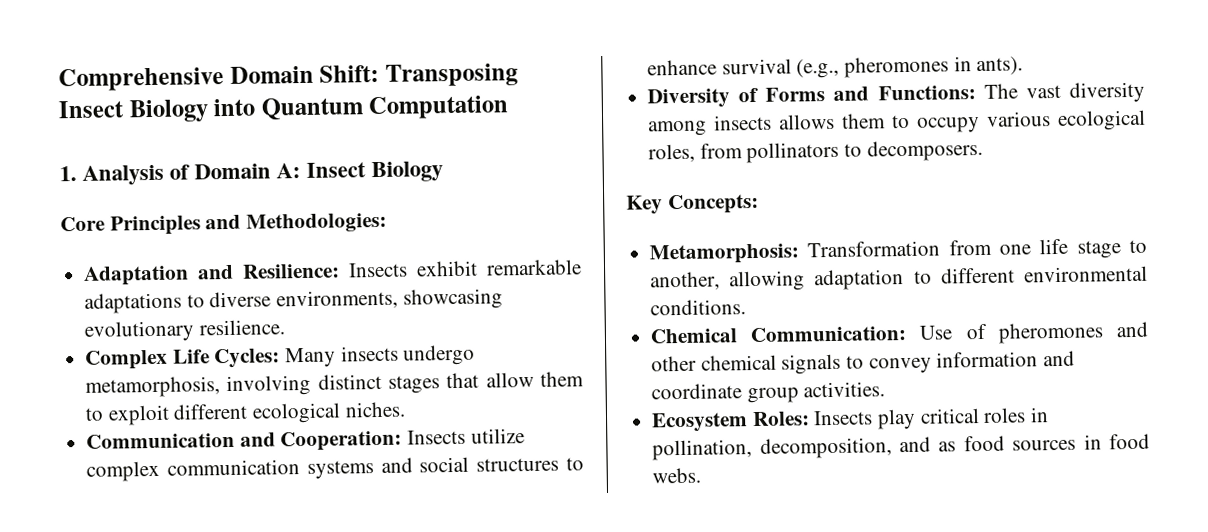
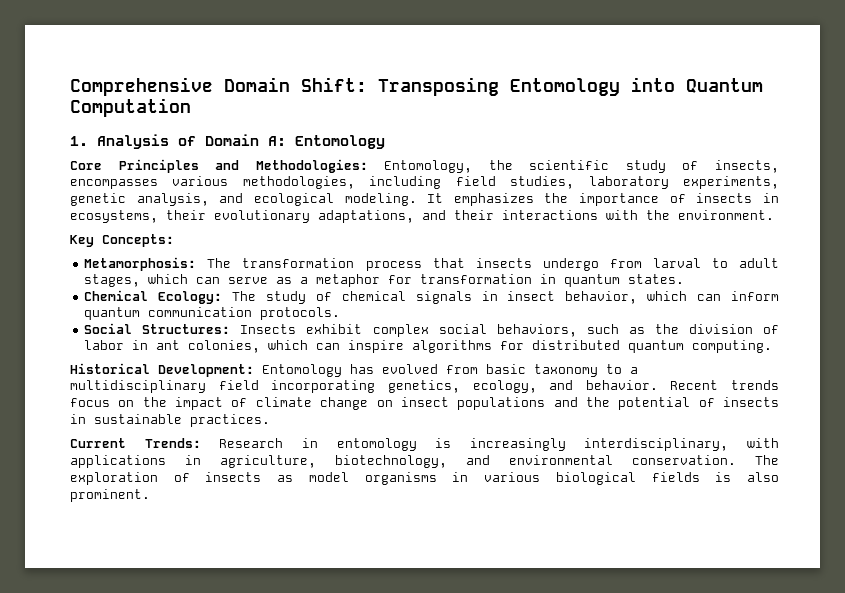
[58,99,209,123] Insect Biology -> [510,78,620,96] Entomology
[306,161,444,183] Insect Biology -> [295,135,385,149] Entomology
[83,259,582,286] [84,288,503,314] [84,319,285,342] [85,344,476,370] [85,371,584,398] [85,401,405,426] [86,428,525,452] [86,456,584,482] [647,56,1024,79] [647,81,1145,109] [648,109,1146,137] [648,139,983,164] [626,193,759,215] [649,238,1147,265] [650,265,1148,292] [650,299,747,316] [650,321,1148,344] [651,350,1076,375] [651,381,886,404] [651,407,1050,433] [652,433,1150,461] [652,467,702,484] // Adaptation and Resilience: Insects exhibit remarkable adaptations to diverse environments, showcasing evolutionary resilience. // Complex Life Cycles: Many insects undergo metamorphosis, involving distinct stages that allow them to exploit different ecological niches. // Communication and Cooperation: Insects utilize complex communication systems and social structures to enhance survival (e.g., pheromones in ants). // Diversity of Forms and Functions: The vast diversity among insects allows them to occupy various ecological roles, from pollinators to decomposers. // Key Concepts: // Metamorphosis: Transformation from one life stage to another, allowing adaptation to different environmental conditions. // Chemical Communication: Use of pheromones and other chemical signals to convey information and coordinate group activities. // Ecosystem Roles: Insects play critical roles in pollination, decomposition, and as food sources in food webs. -> [384,160,779,173] [70,176,780,189] [70,193,779,206] [70,210,774,223] [70,234,174,247] [84,257,780,271] [84,274,685,287] [84,290,779,304] [84,307,341,320] [84,323,780,337] [84,340,773,353] [70,363,638,377] [70,380,779,393] [70,397,779,410] [70,414,270,427] [70,438,779,451] [70,455,779,468] [70,472,780,485] [70,489,150,502] Entomology, the scientific study of insects, encompasses various methodologies, including field studies, laboratory experiments, genetic analysis, and ecological modeling. It emphasizes the importance of insects in ecosystems, their evolutionary adaptations, and their interactions with the environment. // Key Concepts: // Metamorphosis: The transformation process that insects undergo from larval to adult stages, which can serve as a metaphor for transformation in quantum states. // Chemical Ecology: The study of chemical signals in insect behavior, which can inform quantum communication protocols. // Social Structures: Insects exhibit complex social behaviors, such as the division of labor in ant colonies, which can inspire algorithms for distributed quantum computing. // Historical Development: Entomology has evolved from basic taxonomy to a multidisciplinary field incorporating genetics, ecology, and behavior. Recent trends focus on the impact of climate change on insect populations and the potential of insects in sustainable practices. // Current Trends: Research in entomology is increasingly interdisciplinary, with applications in agriculture, biotechnology, and environmental conservation. The exploration of insects as model organisms in various biological fields is also prominent.

